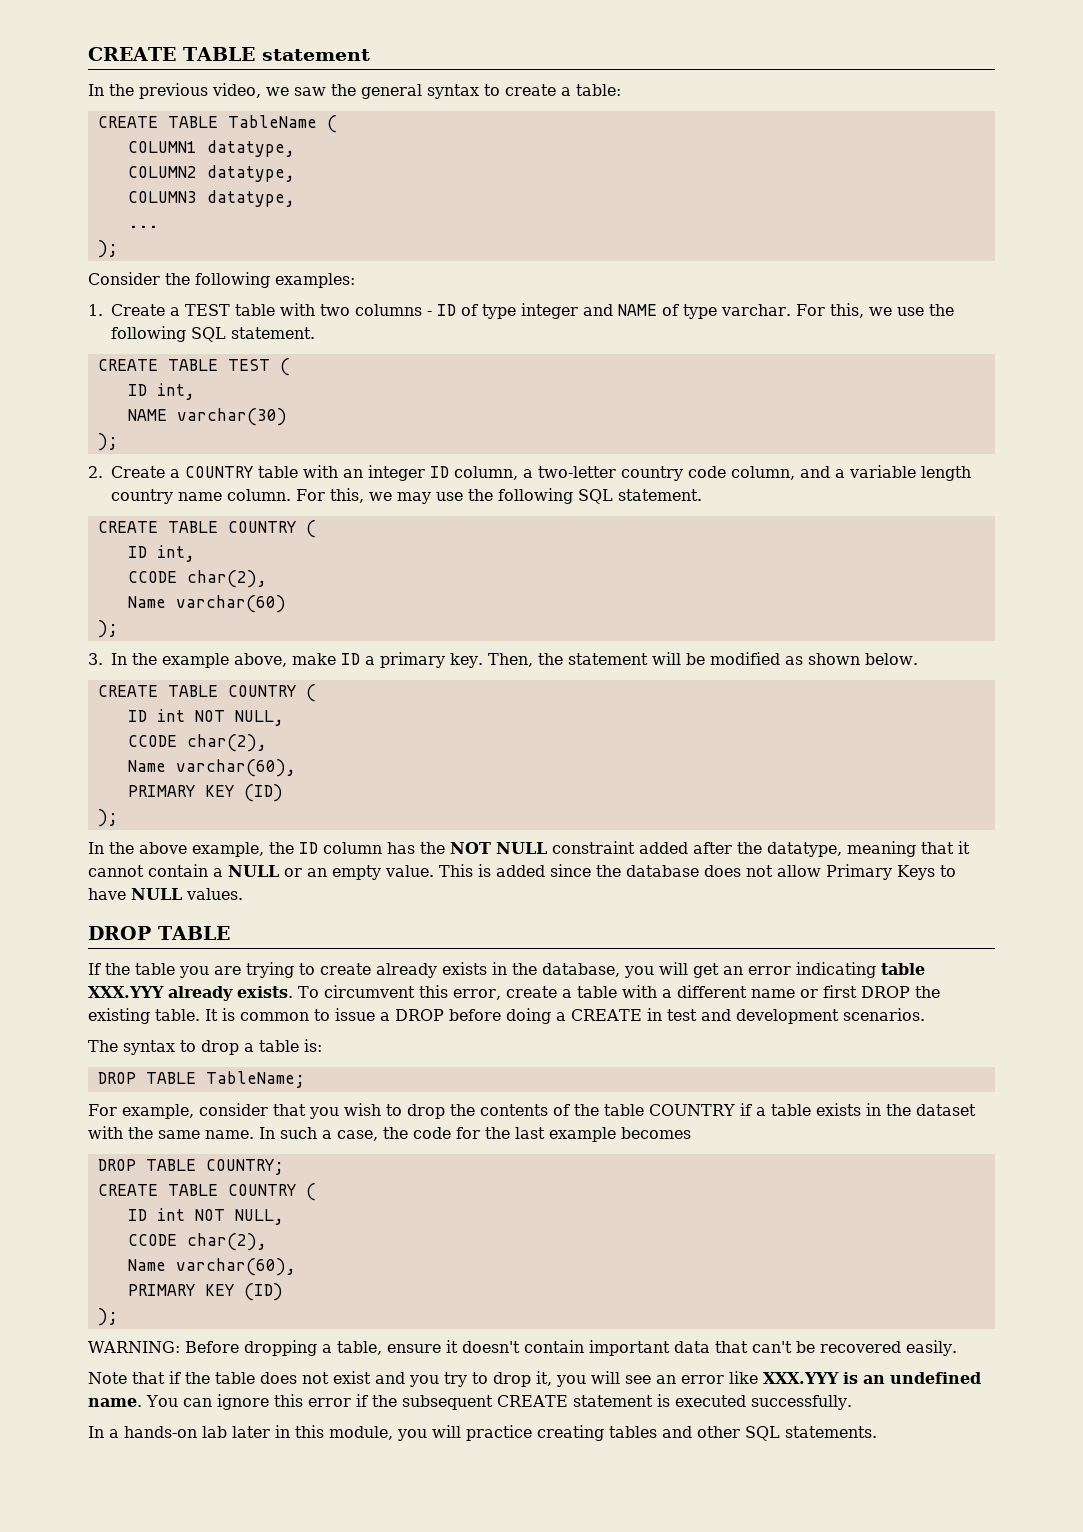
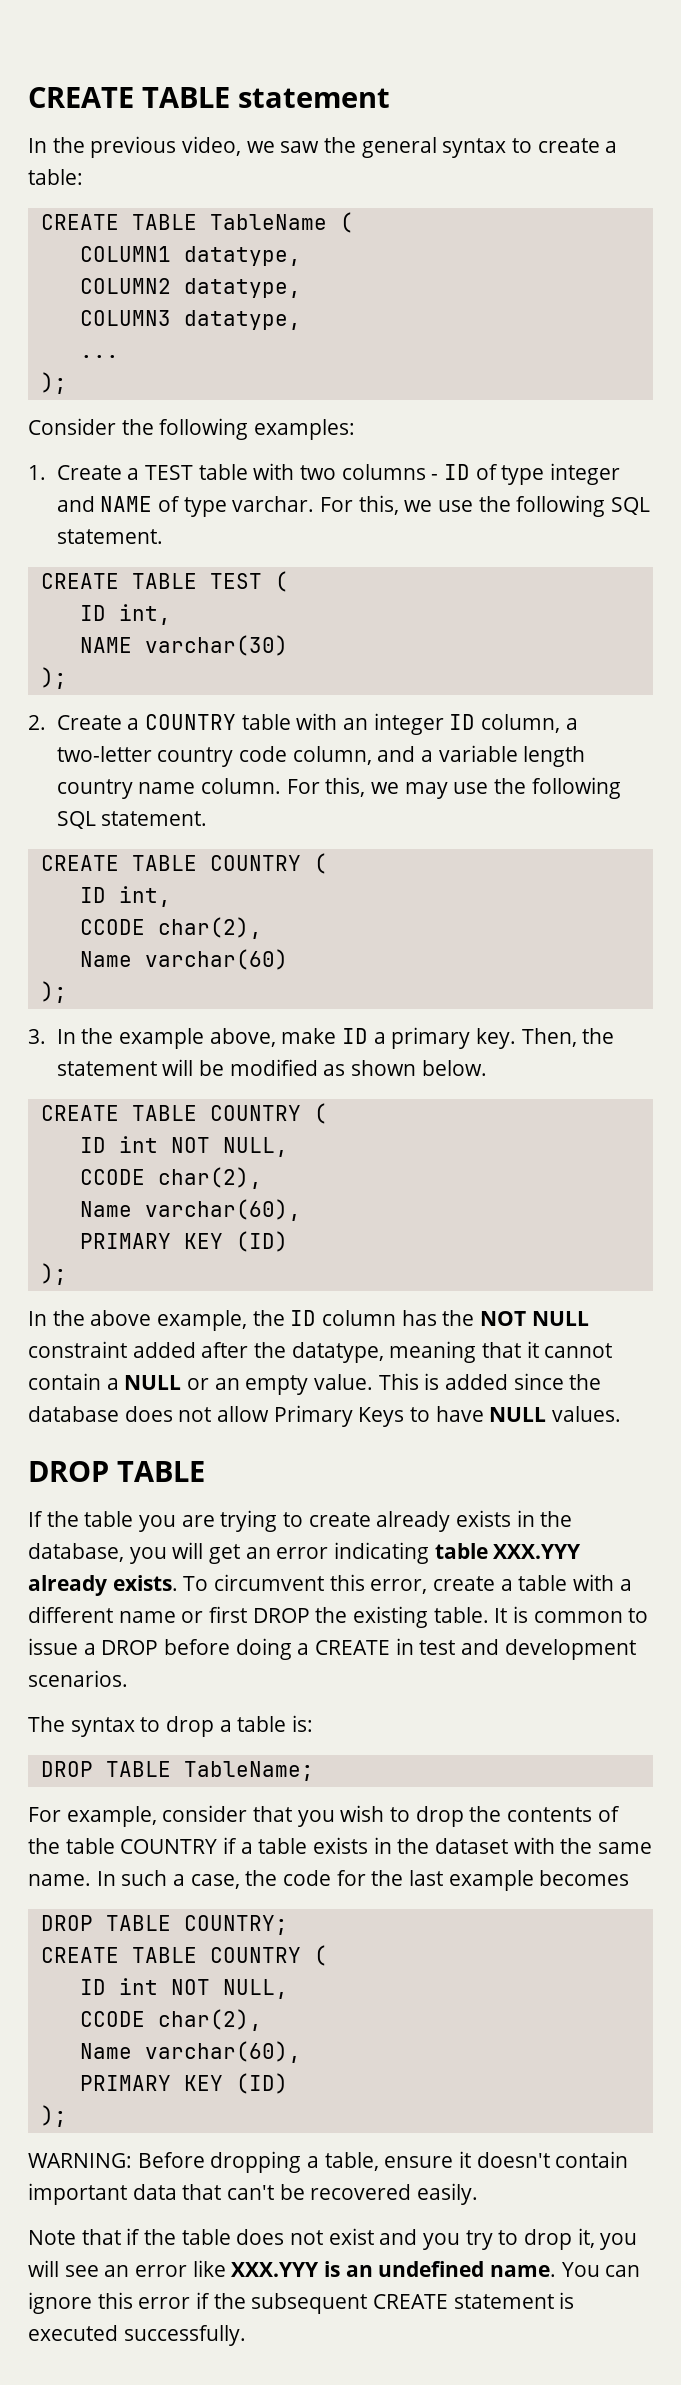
[88,1425,877,1441] // In a hands-on lab later in this module, you will practice creating tables and other SQL statements. -> (246, 2335) none

